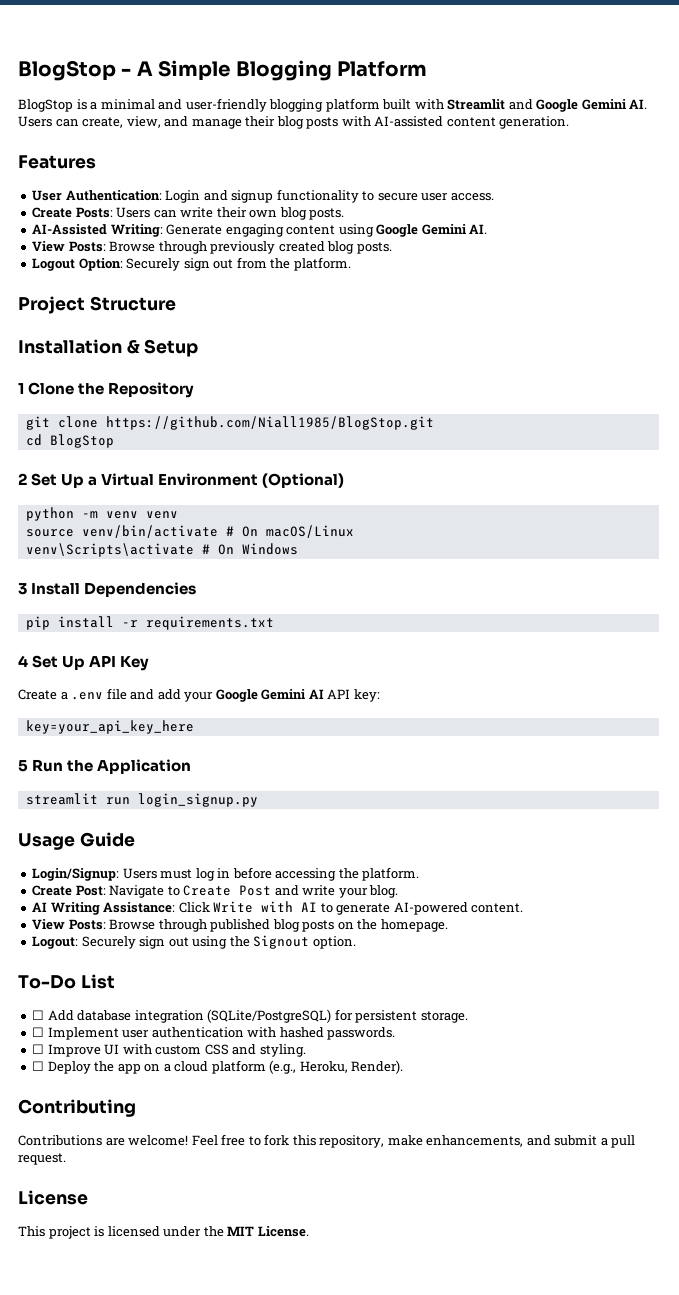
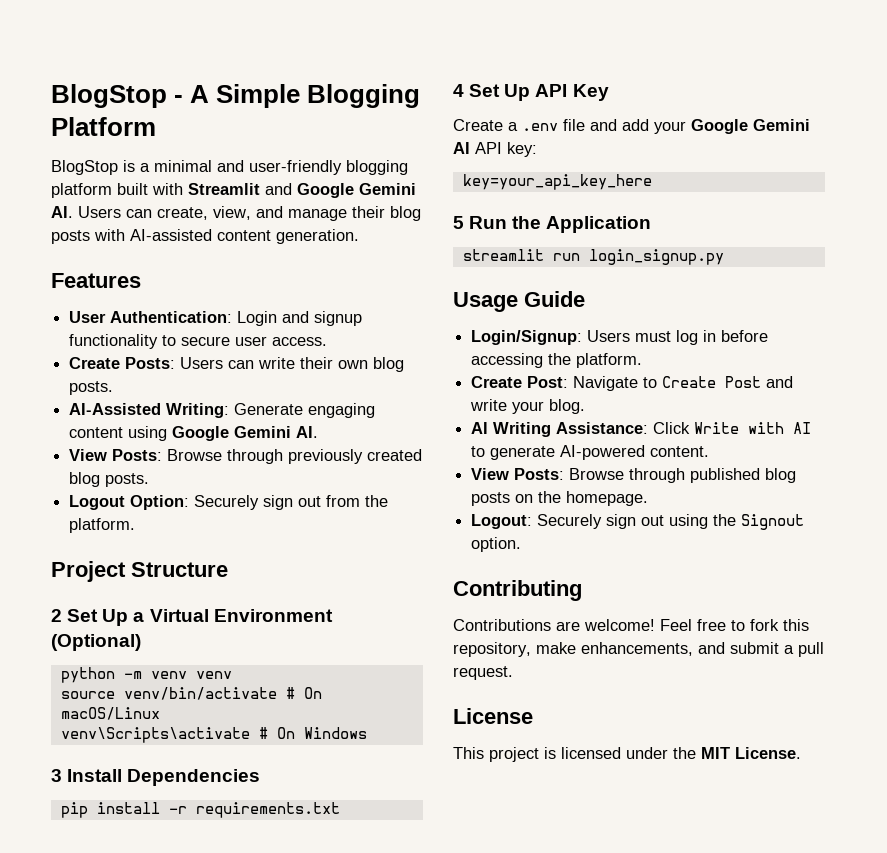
[18,339,199,357] [18,382,195,398] [25,416,434,430] [25,434,114,448] // Installation & Setup // 1 Clone the Repository // git clone https://github.com/Niall1985/BlogStop.git // cd BlogStop -> (228, 569) none
[18,974,115,989] [32,1009,468,1023] [32,1027,396,1040] [32,1044,306,1057] [32,1060,404,1074] // To-Do List // ☐ Add database integration (SQLite/PostgreSQL) for persistent storage. // ☐ Implement user authentication with hashed passwords. // ☐ Improve UI with custom CSS and styling. // ☐ Deploy the app on a cloud platform (e.g., Heroku, Render). -> (522, 544) none

